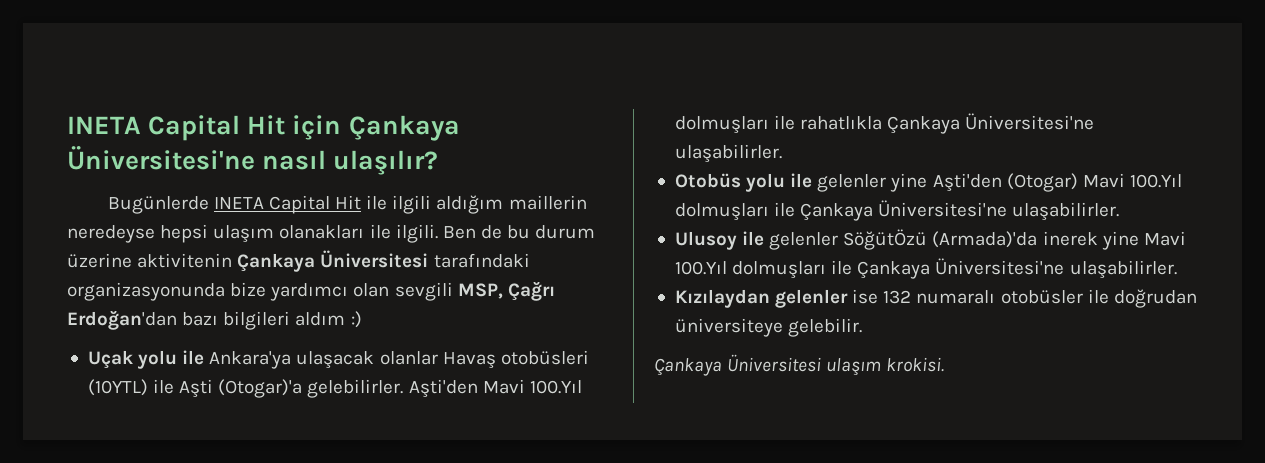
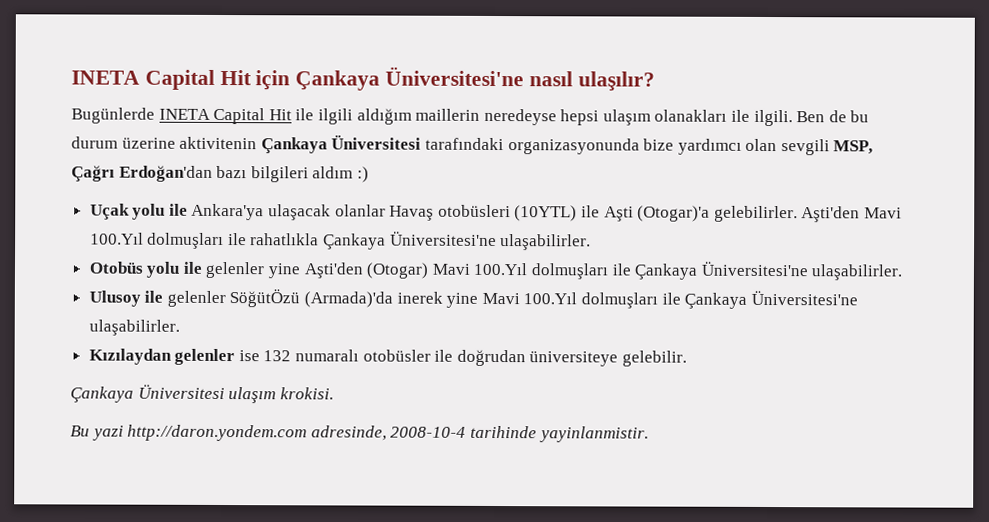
(945, 364) none -> [70,424,649,443] // Bu yazi http://daron.yondem.com adresinde, 2008-10-4 tarihinde yayinlanmistir.

